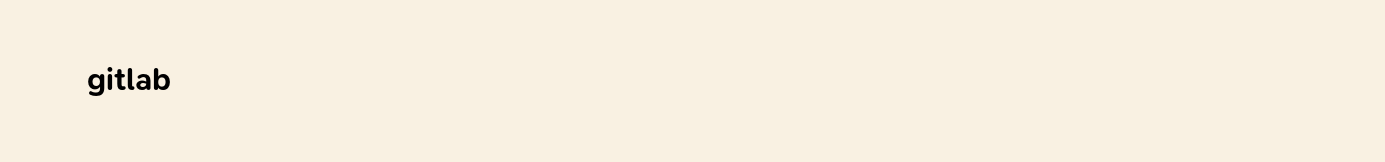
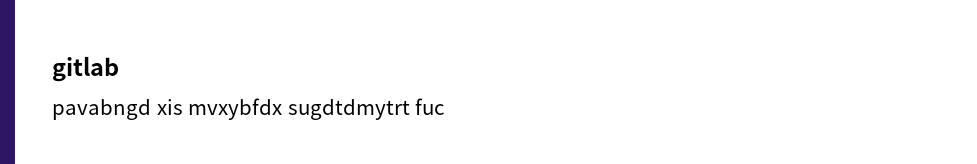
(171, 81) none -> [52,98,445,120] // pavabngd xis mvxybfdx sugdtdmytrt fuc

